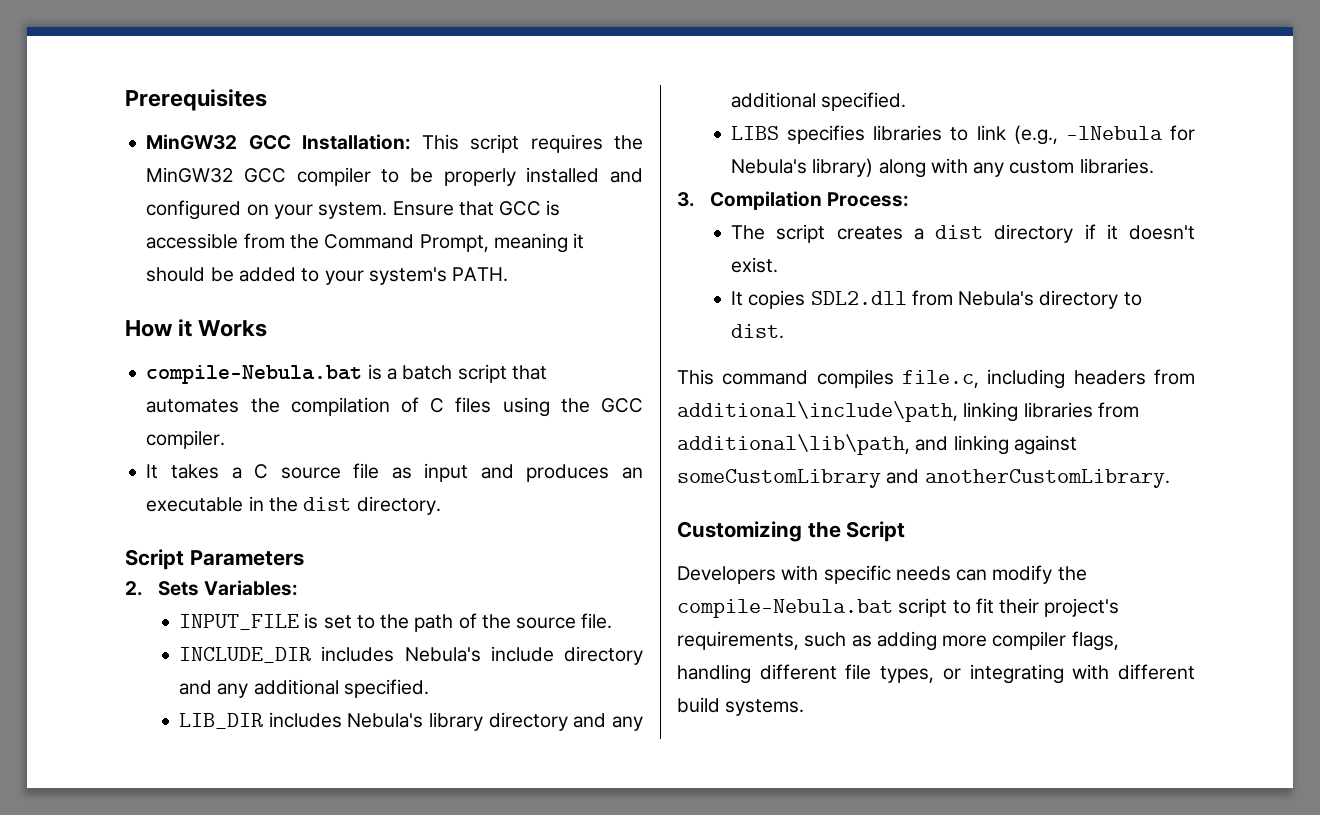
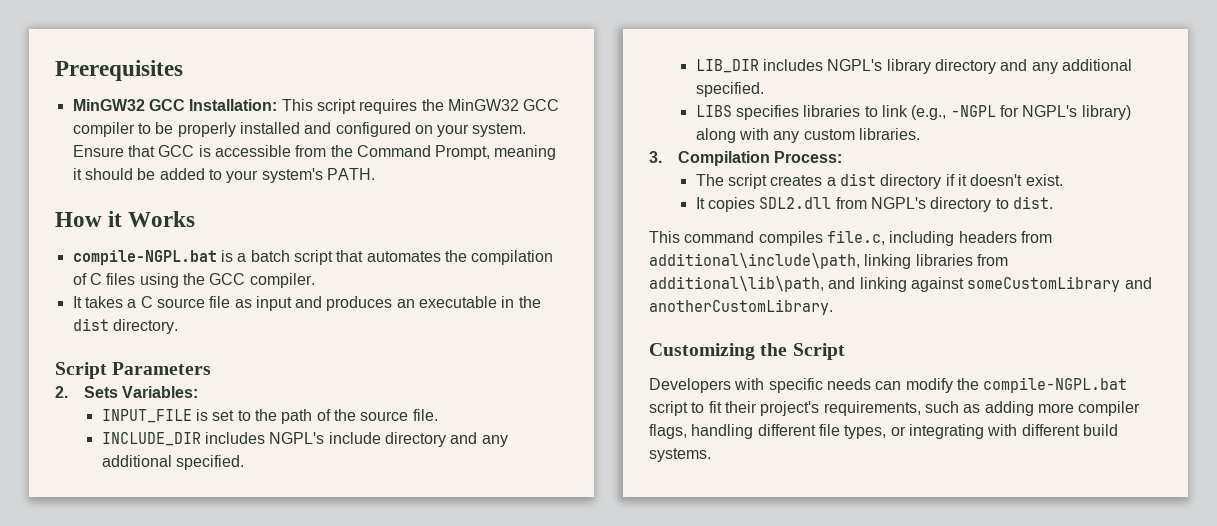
[146,365,363,384] compile-Nebula.bat -> [72,250,217,265] compile-NGPL.bat
[404,647,481,662] Nebula's -> [269,432,325,444] NGPL's
[347,713,424,728] Nebula's -> [827,59,883,71] NGPL's
[1065,125,1195,141] [731,159,808,174] -lNebula for Nebula's -> [950,105,1078,117] -NGPL for NGPL's
[958,291,1035,306] Nebula's -> [870,197,926,209] NGPL's
[677,599,893,618] compile-Nebula.bat -> [983,377,1128,393] compile-NGPL.bat

